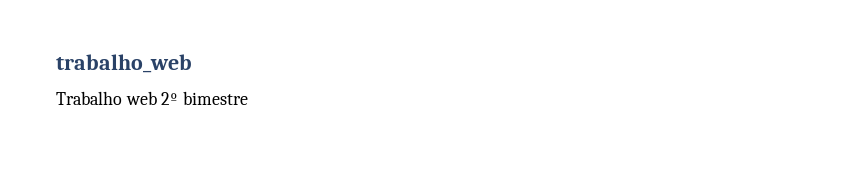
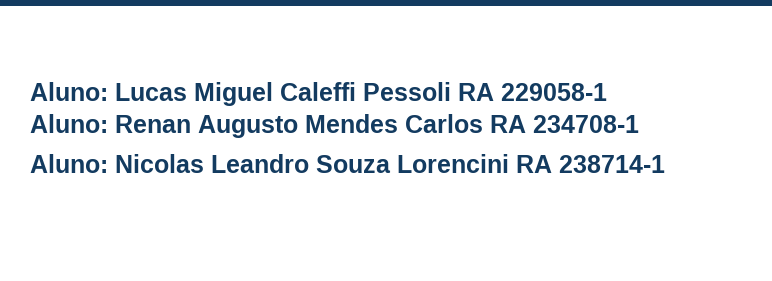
[56,54,192,73] [56,91,249,105] trabalho_web // Trabalho web 2º bimestre -> [30,82,607,106] [30,114,639,138] [30,154,665,173] Aluno: Lucas Miguel Caleffi Pessoli RA 229058-1 // Aluno: Renan Augusto Mendes Carlos RA 234708-1 // Aluno: Nicolas Leandro Souza Lorencini RA 238714-1

